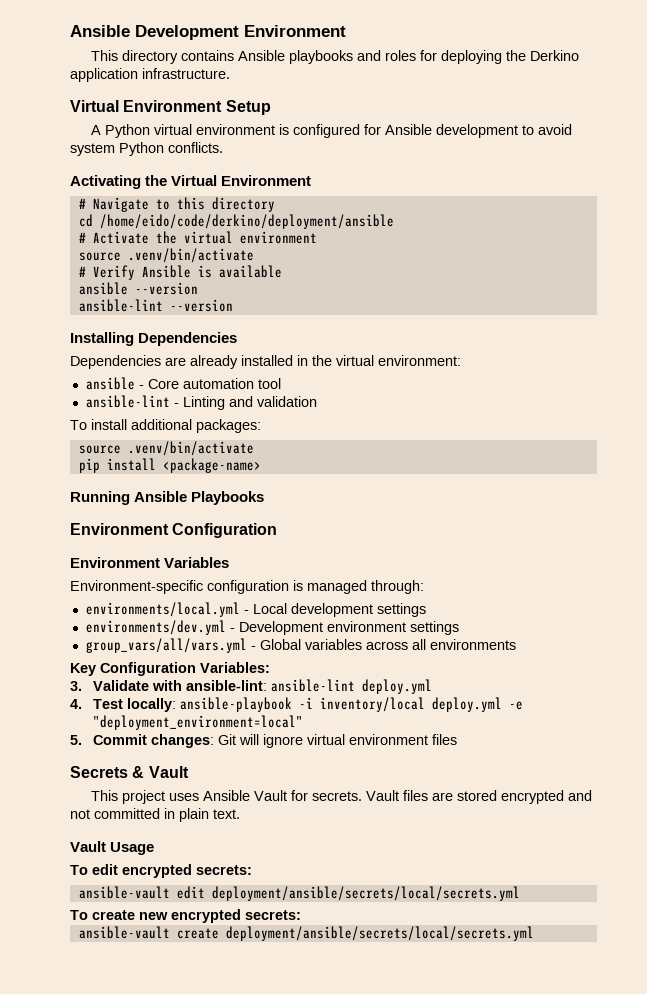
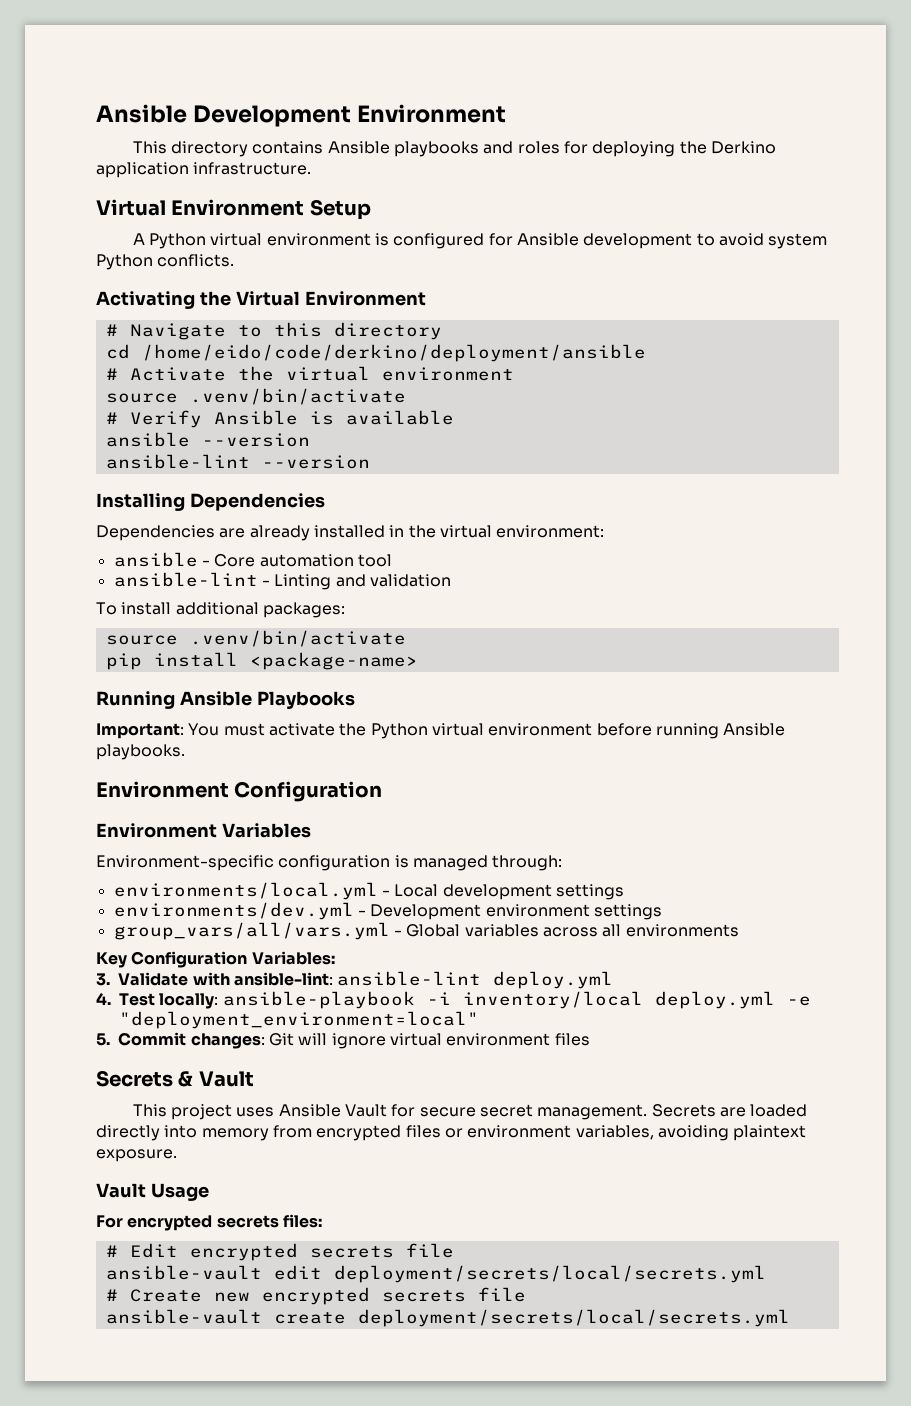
(265, 498) none -> [96,723,786,739] [96,744,185,760] // Important: You must activate the Python virtual environment before running Ansible playbooks.
[312,790,593,804] [70,808,240,822] [70,841,155,855] [70,864,252,878] [78,886,520,901] [70,909,301,923] secrets. Vault files are stored encrypted and not committed in plain text. // Vault Usage // To edit encrypted secrets: // ansible-vault edit deployment/ansible/secrets/local/secrets.yml // To create new encrypted secrets: -> [419,1104,808,1120] [96,1125,807,1141] [96,1149,177,1162] [96,1183,209,1201] [96,1214,322,1231] [105,1243,454,1261] [105,1265,766,1283] [105,1287,526,1305] secure secret management. Secrets are loaded directly into memory from encrypted files or environment variables, avoiding plaintext exposure. // Vault Usage // For encrypted secrets files: // # Edit encrypted secrets file // ansible-vault edit deployment/secrets/local/secrets.yml // # Create new encrypted secrets file
[225,926,534,941] deployment/ansible/secrets/local/secrets.yml -> [357,1309,790,1327] deployment/secrets/local/secrets.yml

